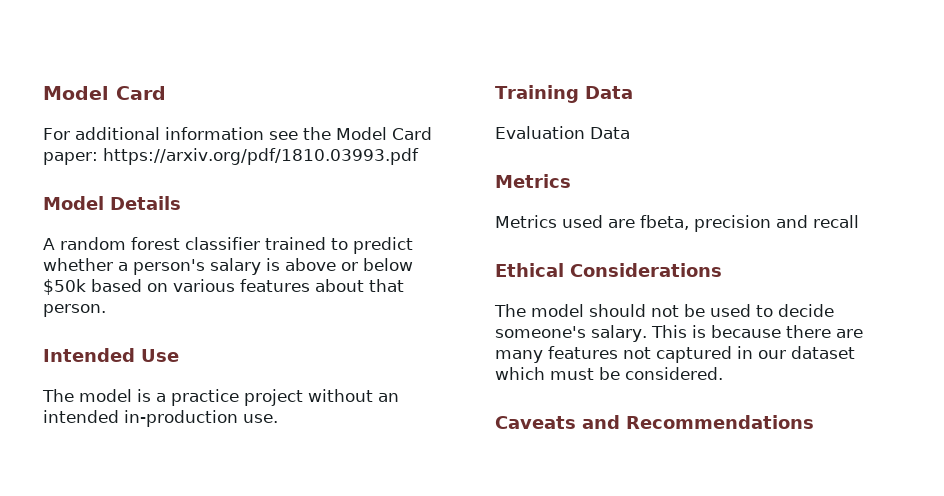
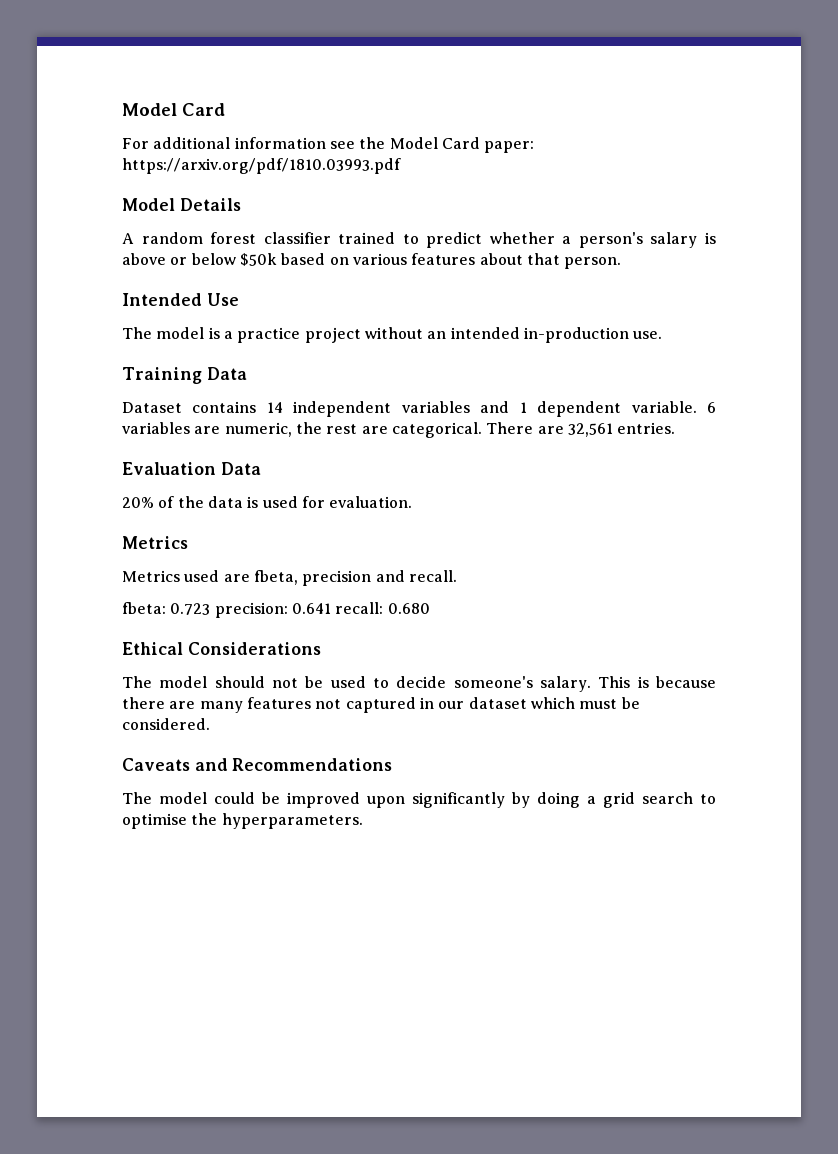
[495,126,630,139] Evaluation Data -> [122,401,717,417] [122,422,676,438] [122,462,261,475] [122,496,413,508] Dataset contains 14 independent variables and 1 dependent variable. 6 variables are numeric, the rest are categorical. There are 32,561 entries. // Evaluation Data // 20% of the data is used for evaluation.
[813,215,859,228] recall -> [408,570,457,582] [122,602,430,618] recall. // fbeta: 0.723 precision: 0.641 recall: 0.680
(814, 422) none -> [122,792,716,808] [122,813,363,829] // The model could be improved upon significantly by doing a grid search to optimise the hyperparameters.

